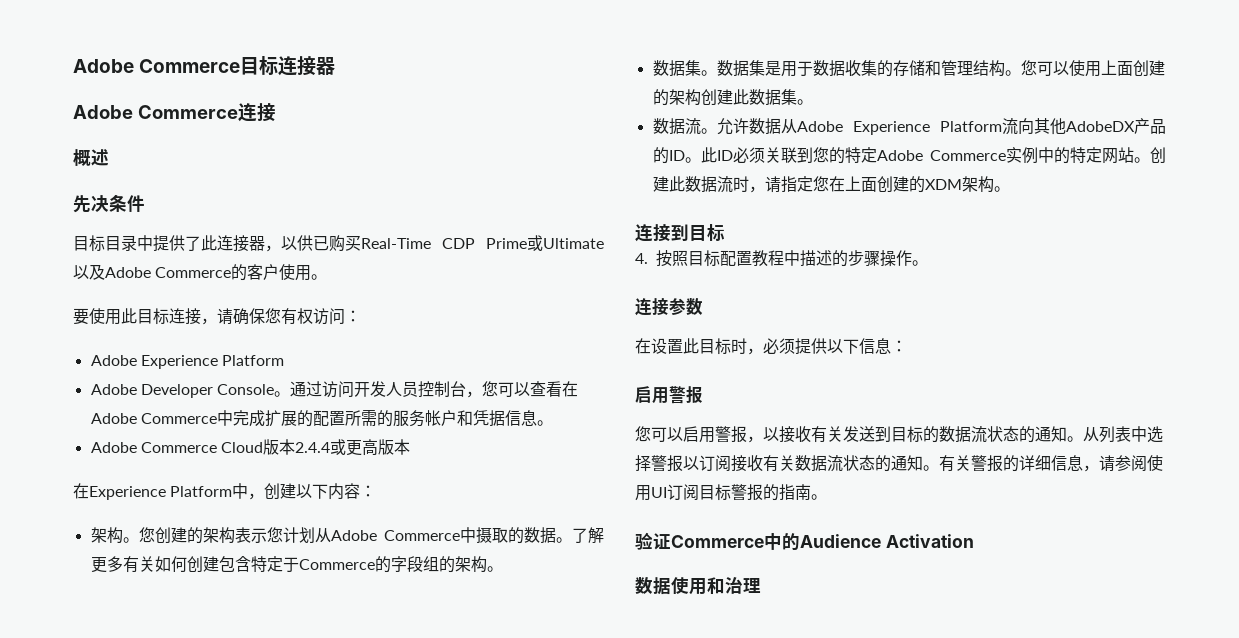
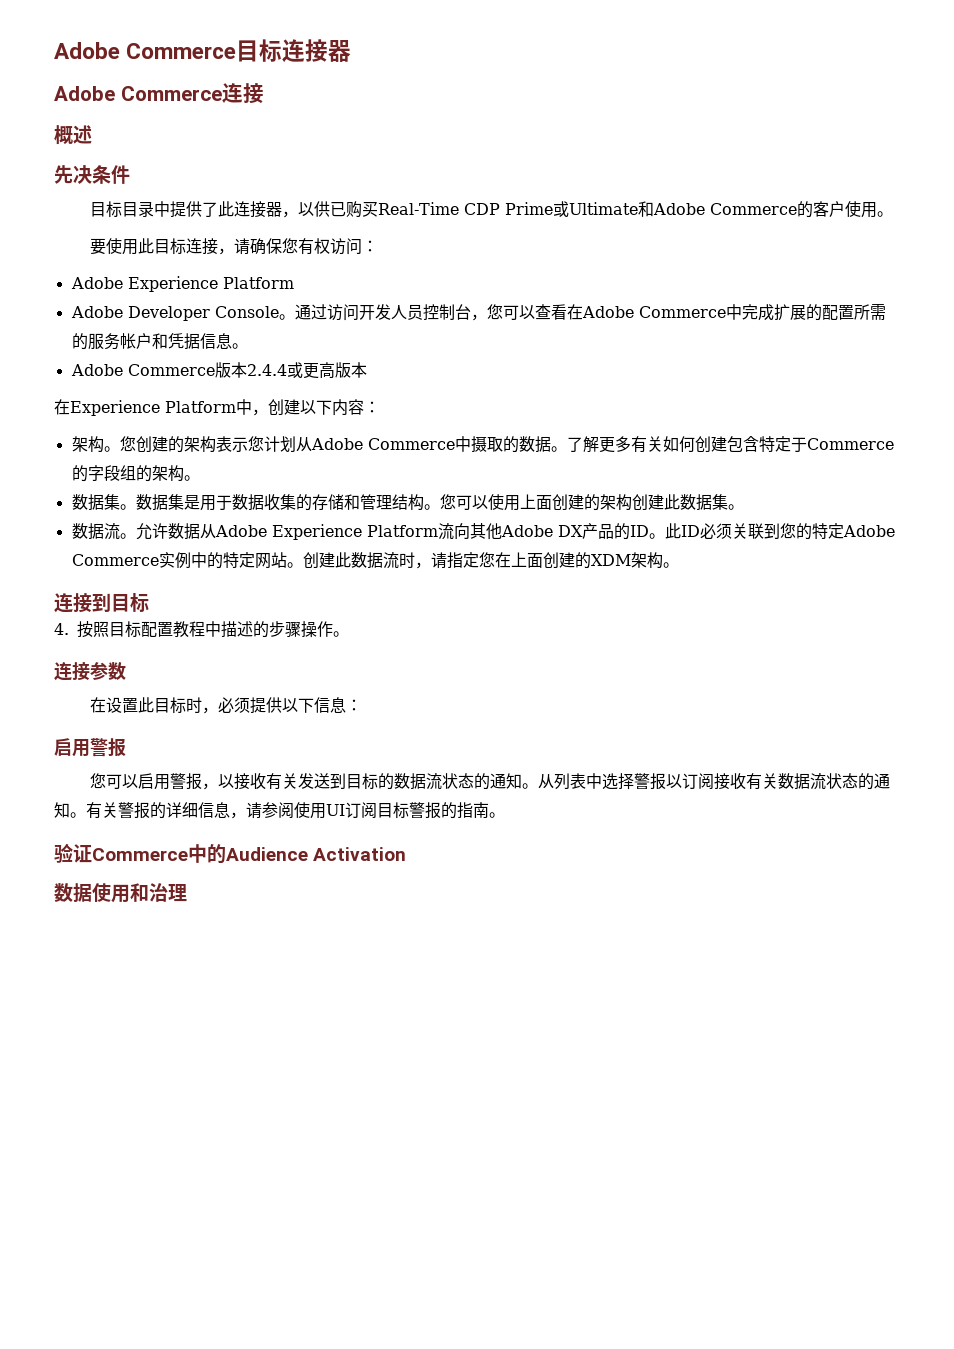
[73,264,105,280] 以及 -> [637,201,654,217] 和
[221,442,264,453] Cloud -> (215, 370) none
[1066,121,1135,132] AdobeDX -> [500,525,583,537] Adobe DX

